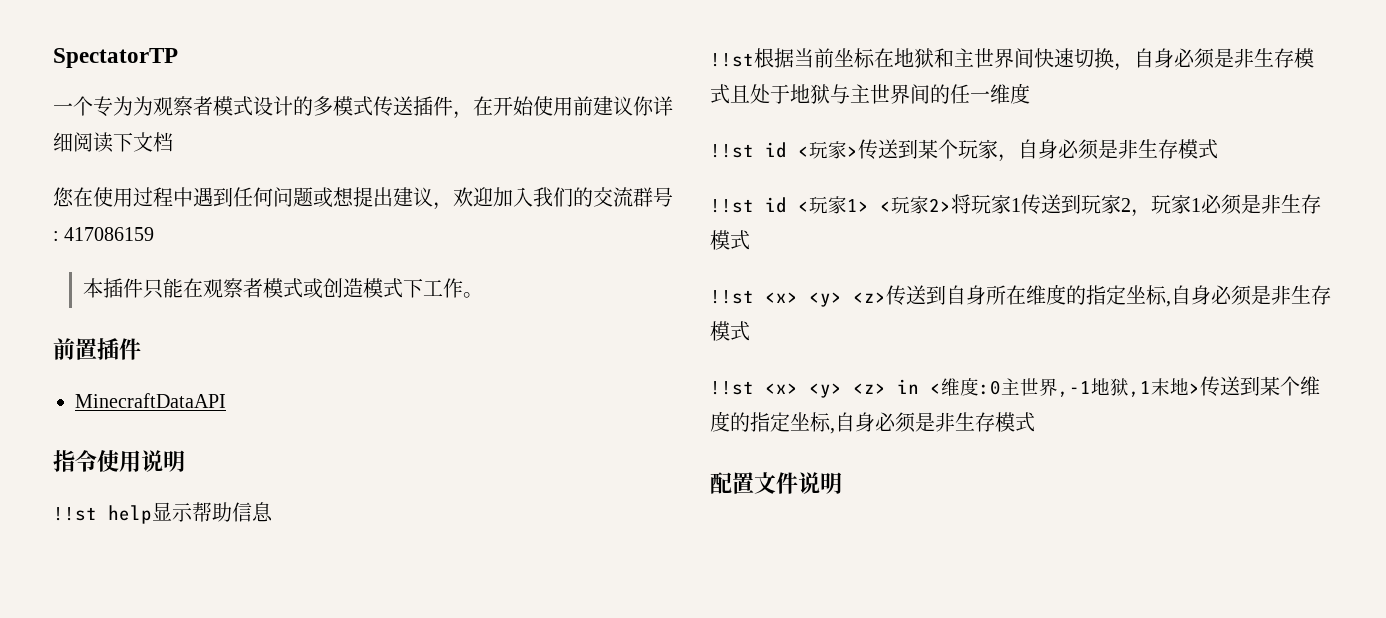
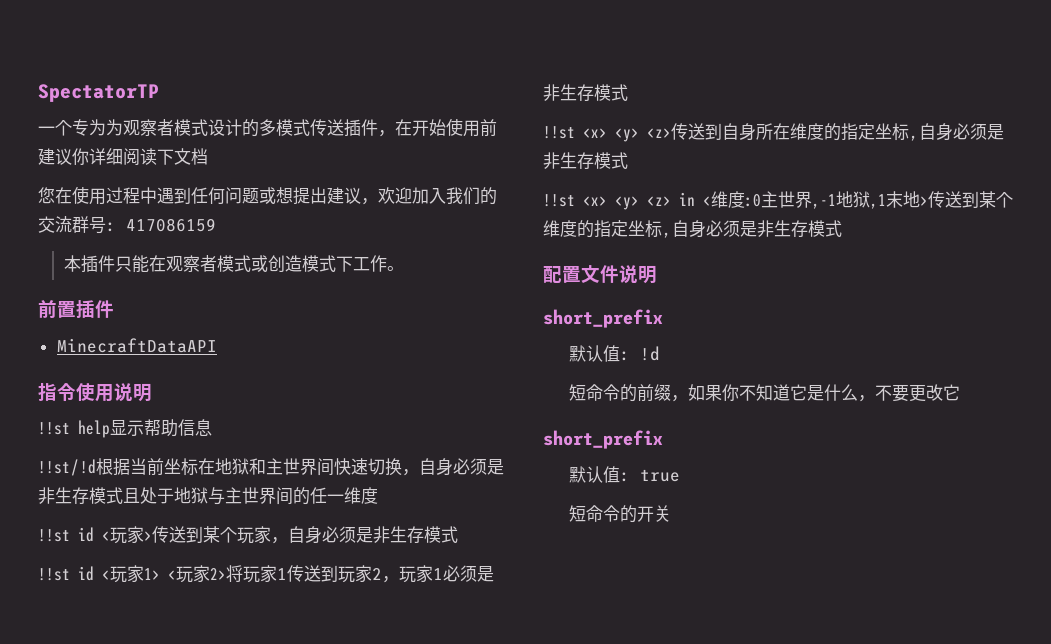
[710,53,754,67] !!st -> [38,459,96,476] !!st/!d
(842, 483) none -> [543,309,663,328] [568,345,660,362] [568,384,960,402] [543,430,663,449] [568,466,680,483] [568,505,671,523] // short_prefix // 默认值: !d // 短命令的前缀，如果你不知道它是什么，不要更改它 // short_prefix // 默认值: true // 短命令的开关

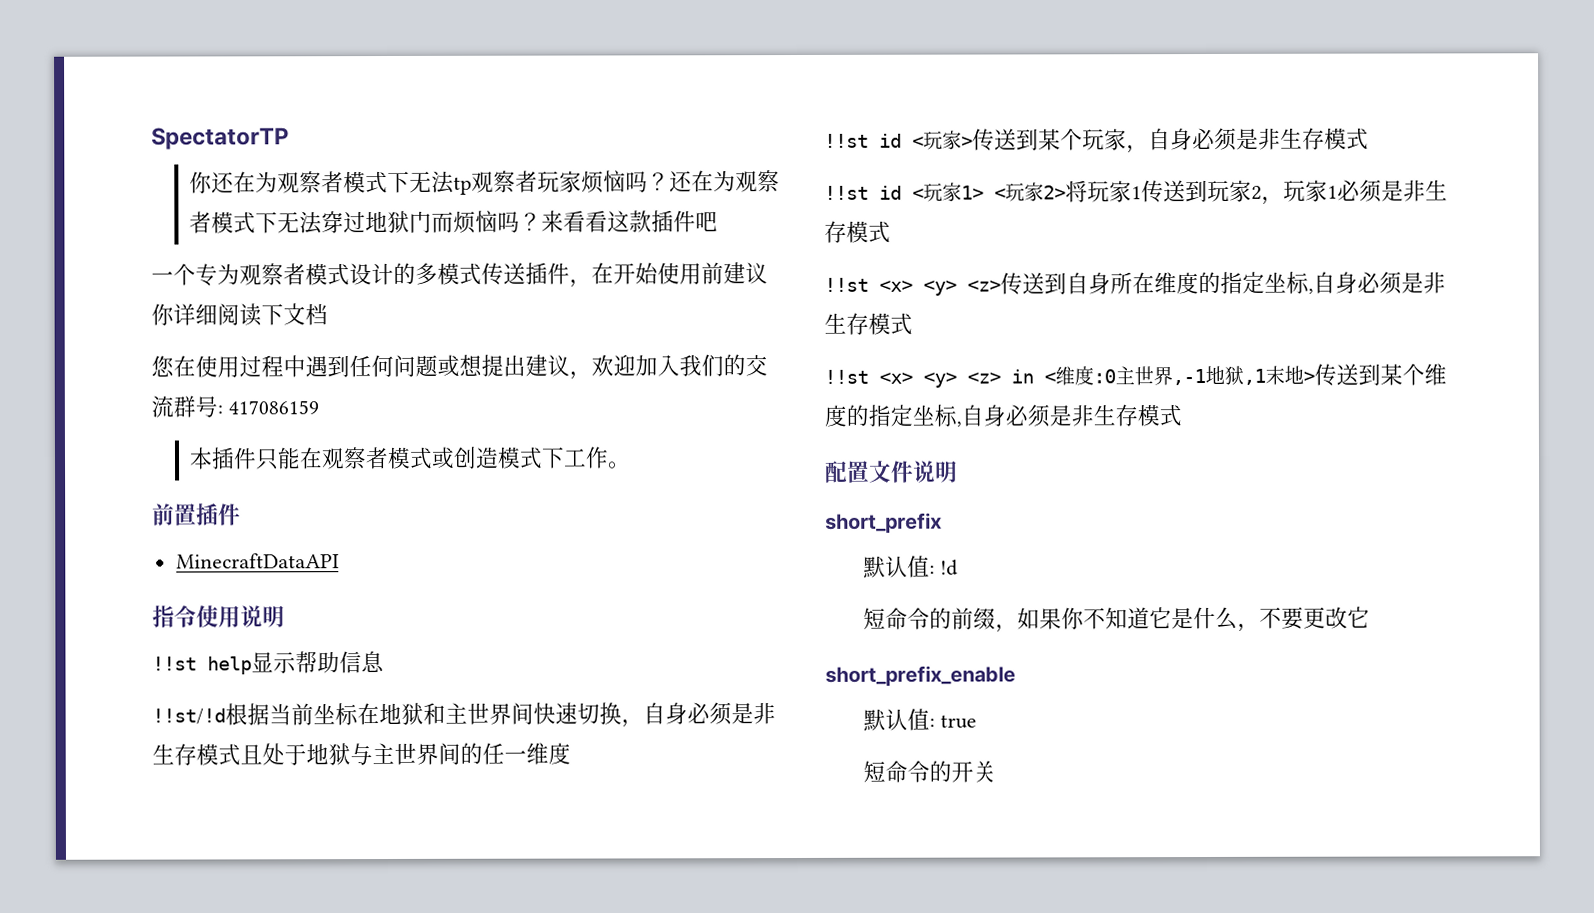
(159, 93) none -> [189,170,781,195] [189,210,719,235] // 你还在为观察者模式下无法tp观察者玩家烦恼吗？还在为观察者模式下无法穿过地狱门而烦恼吗？来看看这款插件吧
[106,119,123,136] 为 -> (240, 274) none
[543,430,663,449] short_prefix -> [825,665,1016,687] short_prefix_enable

